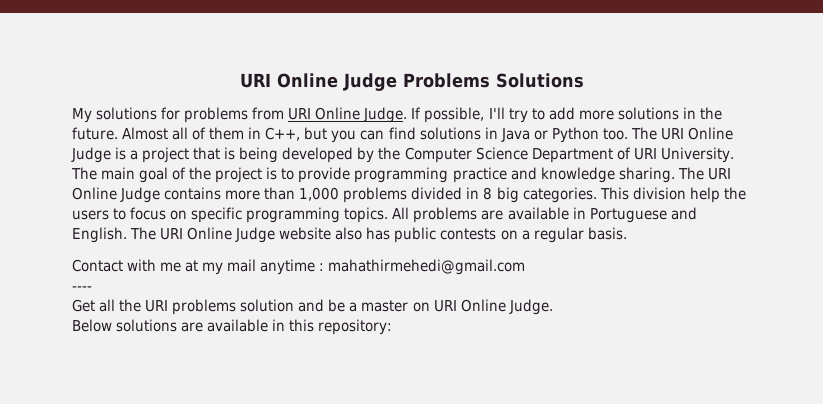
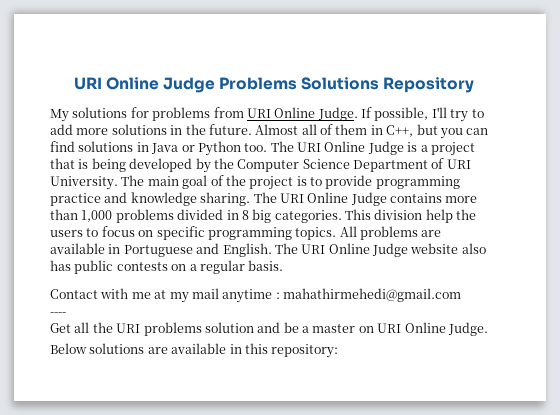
(584, 80) none -> [383,77,475,93] Repository

